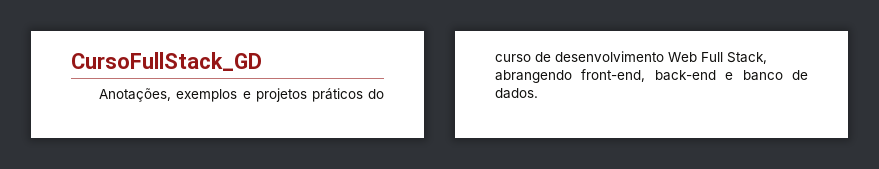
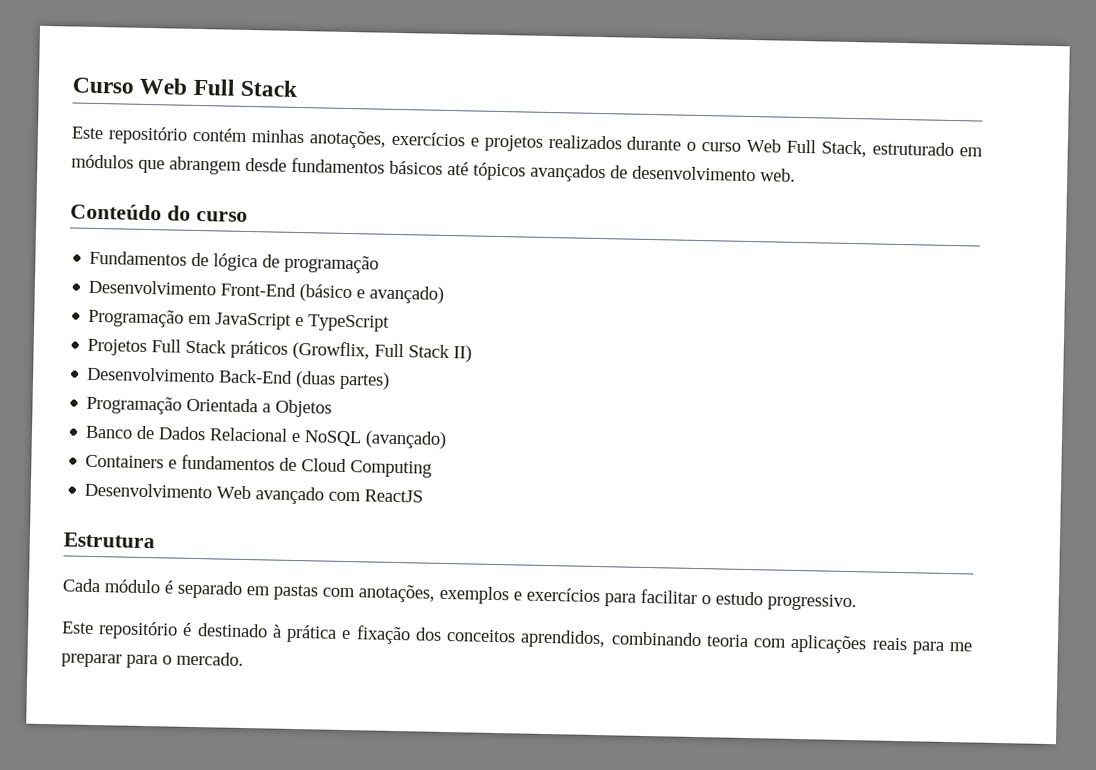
[71,52,262,71] [99,88,384,102] [495,51,767,64] [495,69,808,83] [495,88,538,99] CursoFullStack_GD // Anotações, exemplos e projetos práticos do curso de desenvolvimento Web Full Stack, abrangendo front-end, back-end e banco de dados. -> [72,77,299,97] [71,126,983,158] [71,154,796,183] [70,203,248,222] [89,250,380,274] [88,279,445,304] [88,308,391,332] [87,338,473,363] [87,366,391,390] [86,395,333,418] [85,425,448,449] [85,454,433,478] [84,482,424,505] [63,532,155,549] [62,578,857,612] [61,621,973,655] [61,651,244,669] Curso Web Full Stack // Este repositório contém minhas anotações, exercícios e projetos realizados durante o curso Web Full Stack, estruturado em módulos que abrangem desde fundamentos básicos até tópicos avançados de desenvolvimento web. // Conteúdo do curso // Fundamentos de lógica de programação // Desenvolvimento Front-End (básico e avançado) // Programação em JavaScript e TypeScript // Projetos Full Stack práticos (Growflix, Full Stack II) // Desenvolvimento Back-End (duas partes) // Programação Orientada a Objetos // Banco de Dados Relacional e NoSQL (avançado) // Containers e fundamentos de Cloud Computing // Desenvolvimento Web avançado com ReactJS // Estrutura // Cada módulo é separado em pastas com anotações, exemplos e exercícios para facilitar o estudo progressivo. // Este repositório é destinado à prática e fixação dos conceitos aprendidos, combinando teoria com aplicações reais para me preparar para o mercado.

